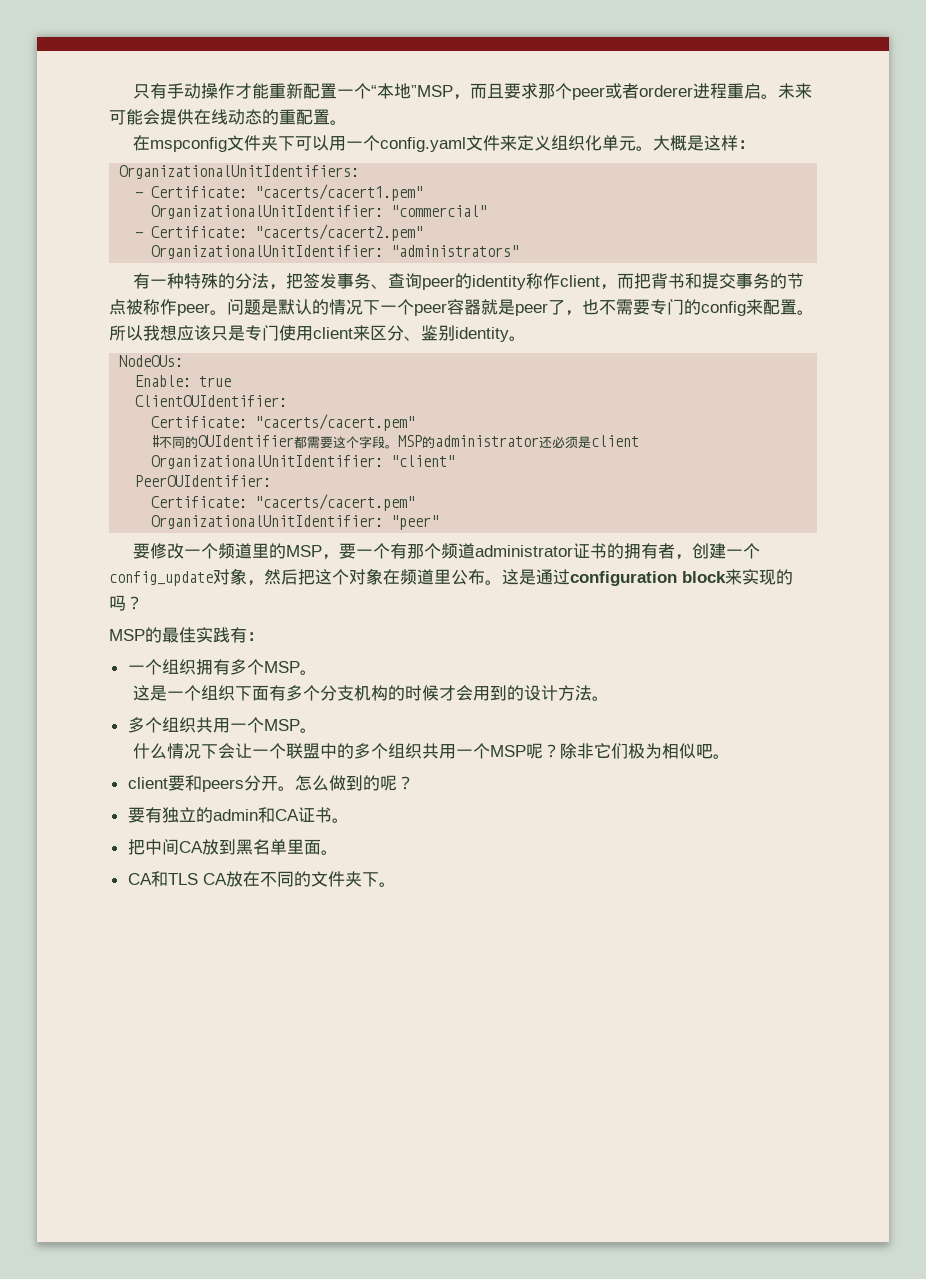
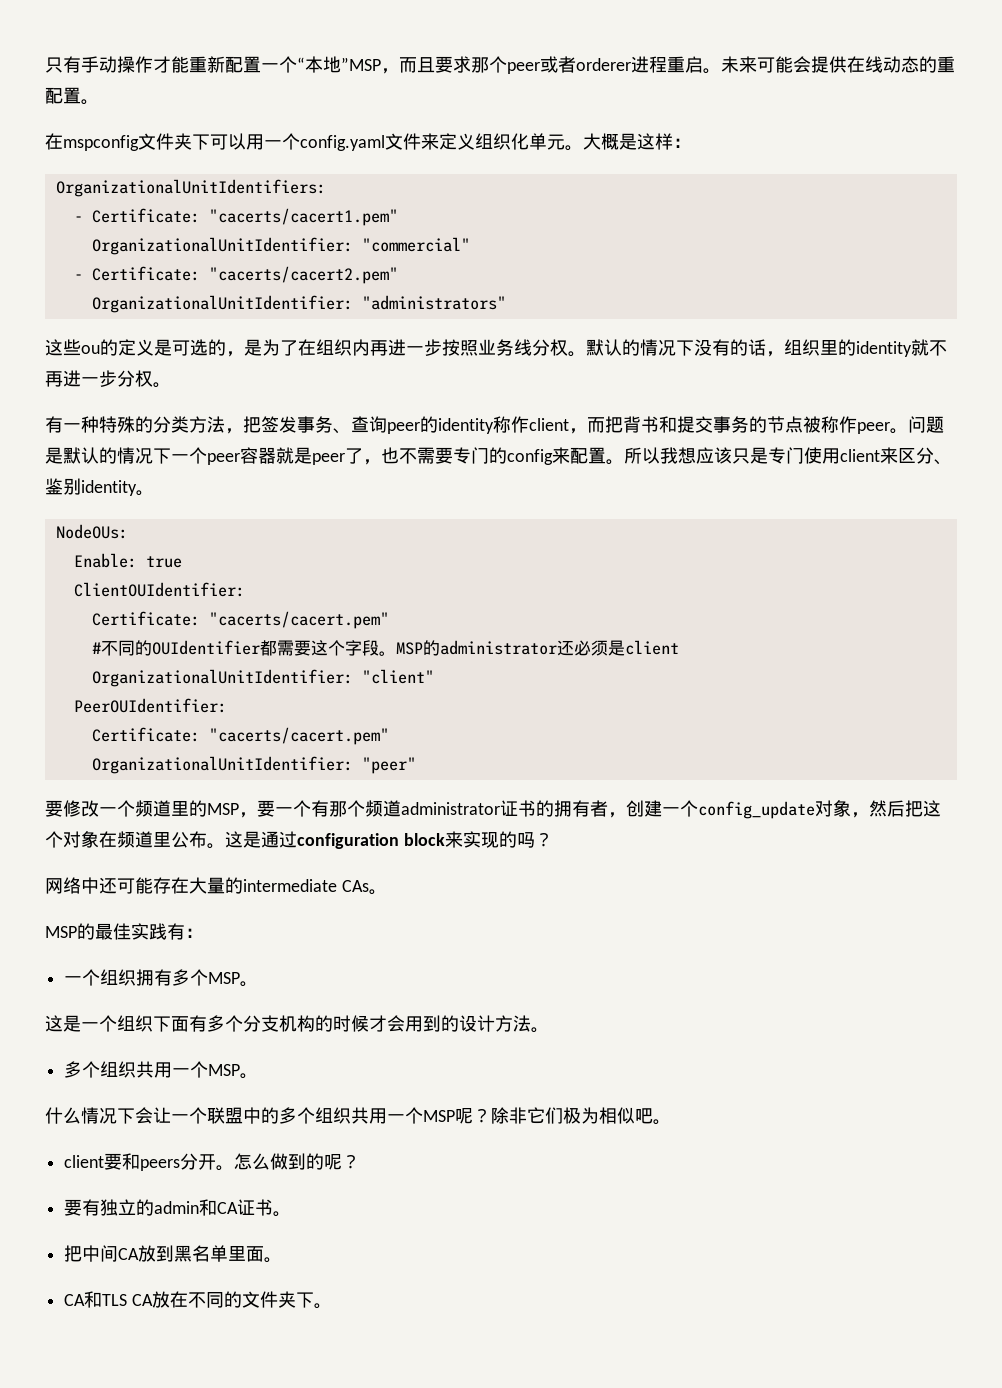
(520, 251) none -> [45,339,947,357] [45,370,171,388] // 这些ou的定义是可选的，是为了在组织内再进一步按照业务线分权。默认的情况下没有的话，组织里的identity就不再进一步分权。
(253, 281) none -> [171,416,207,433] 类方
(143, 603) none -> [45,877,387,895] // 网络中还可能存在大量的intermediate CAs。

